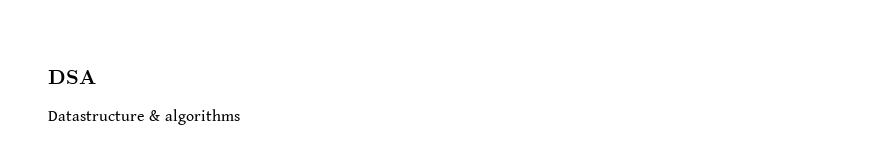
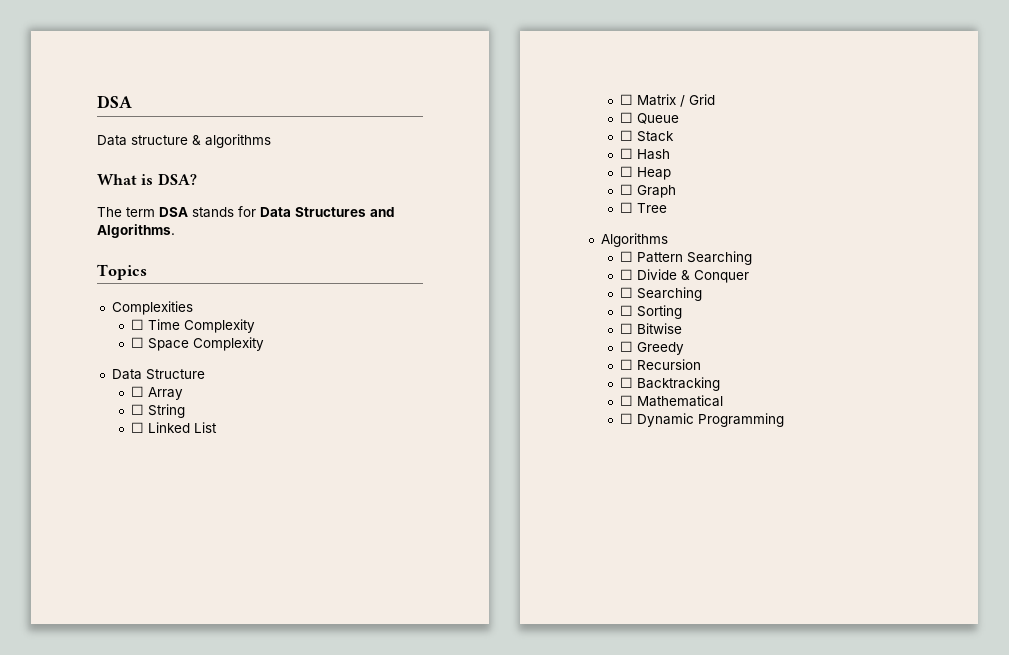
[48,111,145,121] Datastructure -> [97,135,188,146] Data structure
(240, 117) none -> [97,173,197,185] [97,206,395,218] [97,224,175,238] [97,264,147,280] [111,301,193,315] [131,319,256,333] [131,337,265,351] [111,369,205,380] [131,386,184,400] [131,404,186,418] [131,422,218,433] [620,94,716,107] [620,112,680,124] [620,130,675,142] [620,148,671,160] [620,166,672,180] [620,184,677,198] [620,202,668,213] [600,233,668,247] [620,251,753,265] [620,269,750,283] [620,287,703,301] [620,305,683,319] [620,323,683,334] [620,341,685,355] [620,359,702,370] [620,377,721,391] [620,395,724,407] [620,413,785,427] // What is DSA? // The term DSA stands for Data Structures and Algorithms. // Topics // Complexities // ☐ Time Complexity // ☐ Space Complexity // Data Structure // ☐ Array // ☐ String // ☐ Linked List // ☐ Matrix / Grid // ☐ Queue // ☐ Stack // ☐ Hash // ☐ Heap // ☐ Graph // ☐ Tree // Algorithms // ☐ Pattern Searching // ☐ Divide & Conquer // ☐ Searching // ☐ Sorting // ☐ Bitwise // ☐ Greedy // ☐ Recursion // ☐ Backtracking // ☐ Mathematical // ☐ Dynamic Programming

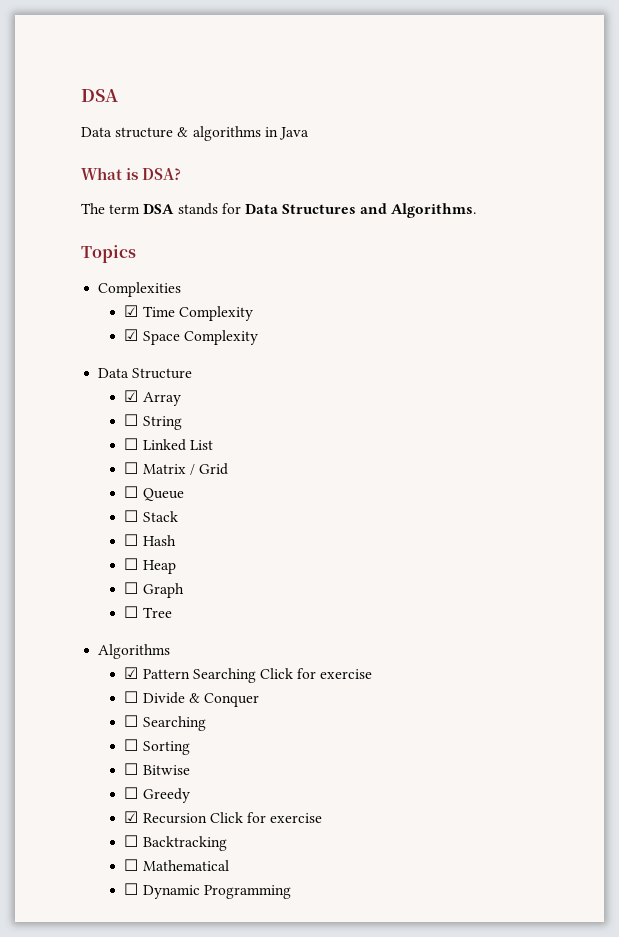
(271, 141) none -> [264,127,309,140] in Java
[131,319,145,330] ☐ -> [124,305,139,317] ☑
[131,337,145,348] ☐ -> [124,329,139,341] ☑
[131,386,145,397] ☐ -> [124,390,139,402] ☑
[620,251,634,262] ☐ -> [124,667,139,679] ☑
(753, 258) none -> [259,668,373,679] Click for exercise
[620,359,634,370] ☐ -> [124,811,139,823] ☑
(702, 364) none -> [209,812,323,823] Click for exercise

